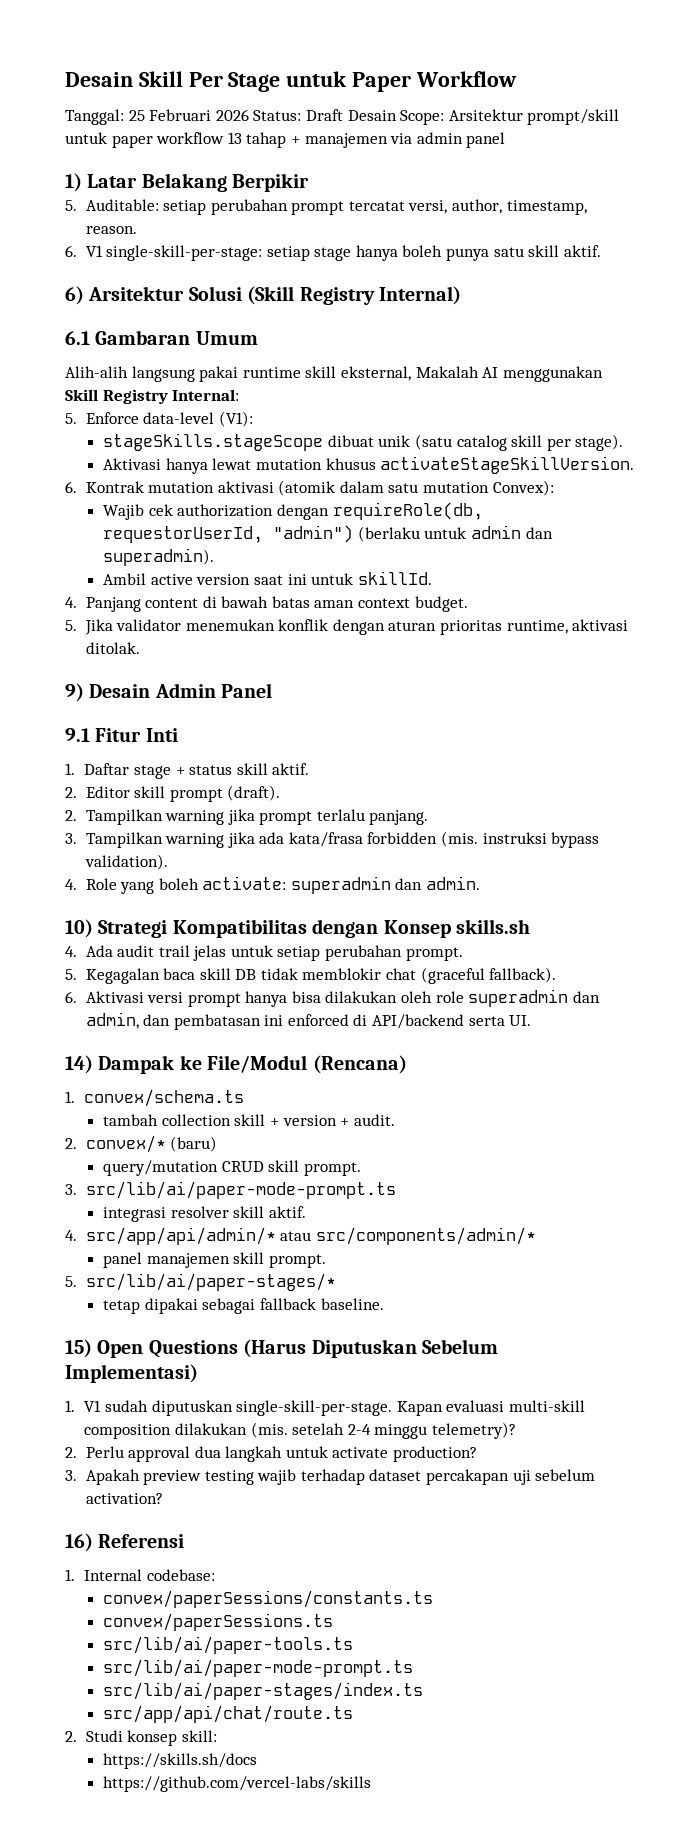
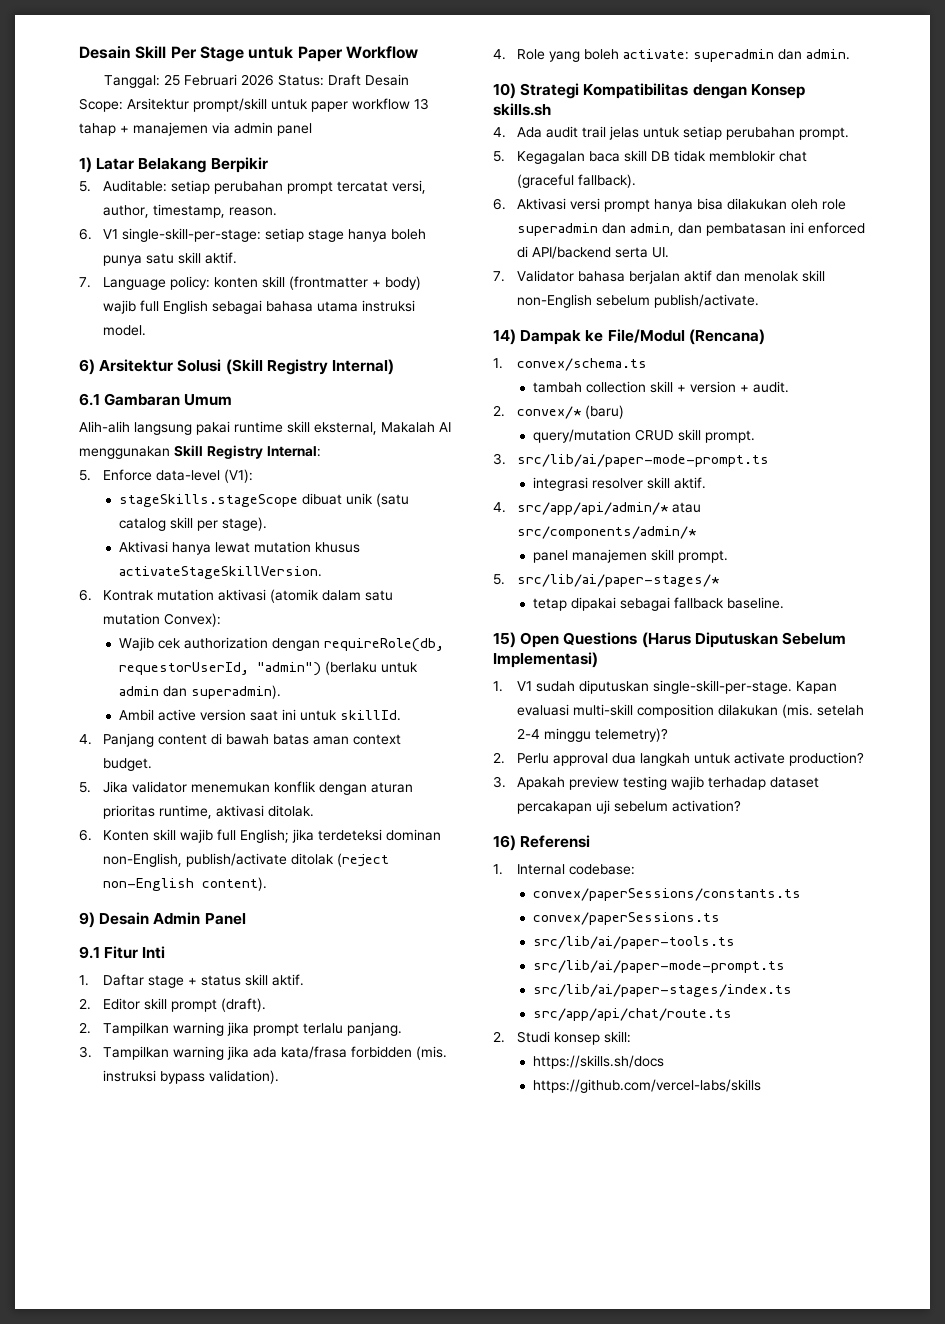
(601, 251) none -> [79,276,422,290] [103,300,416,314] [103,325,147,336] // 7. Language policy: konten skill (frontmatter + body) wajib full English sebagai bahasa utama instruksi model.
(140, 648) none -> [79,829,442,843] [103,853,390,867] [103,877,268,891] // 6. Konten skill wajib full English; jika terdeteksi dominan non-English, publish/activate ditolak (reject non-English content).
(532, 1020) none -> [493,270,826,284] [517,294,760,308] // 7. Validator bahasa berjalan aktif dan menolak skill non-English sebelum publish/activate.

